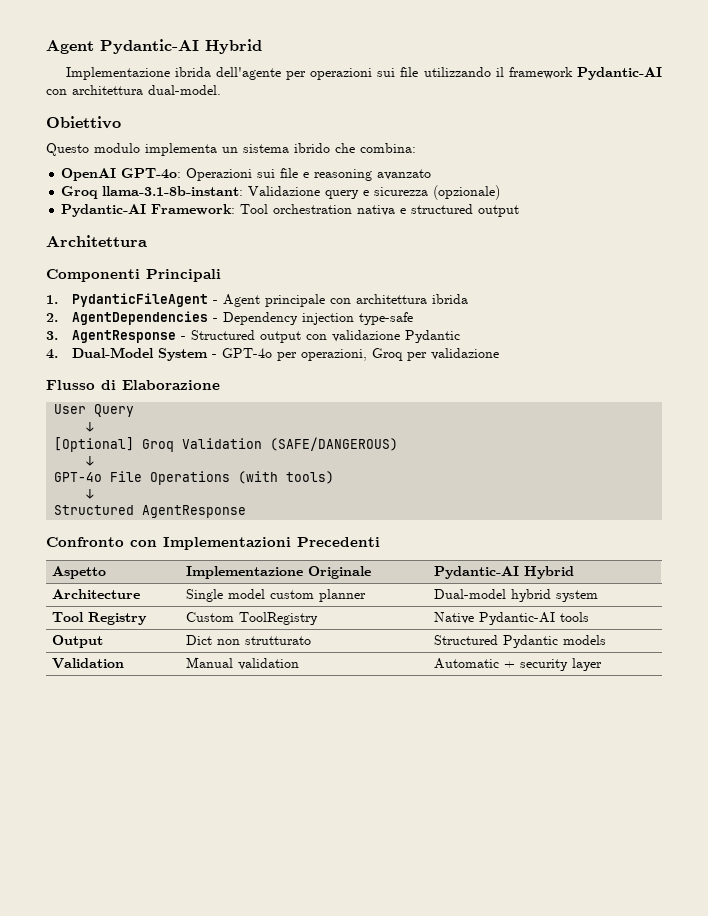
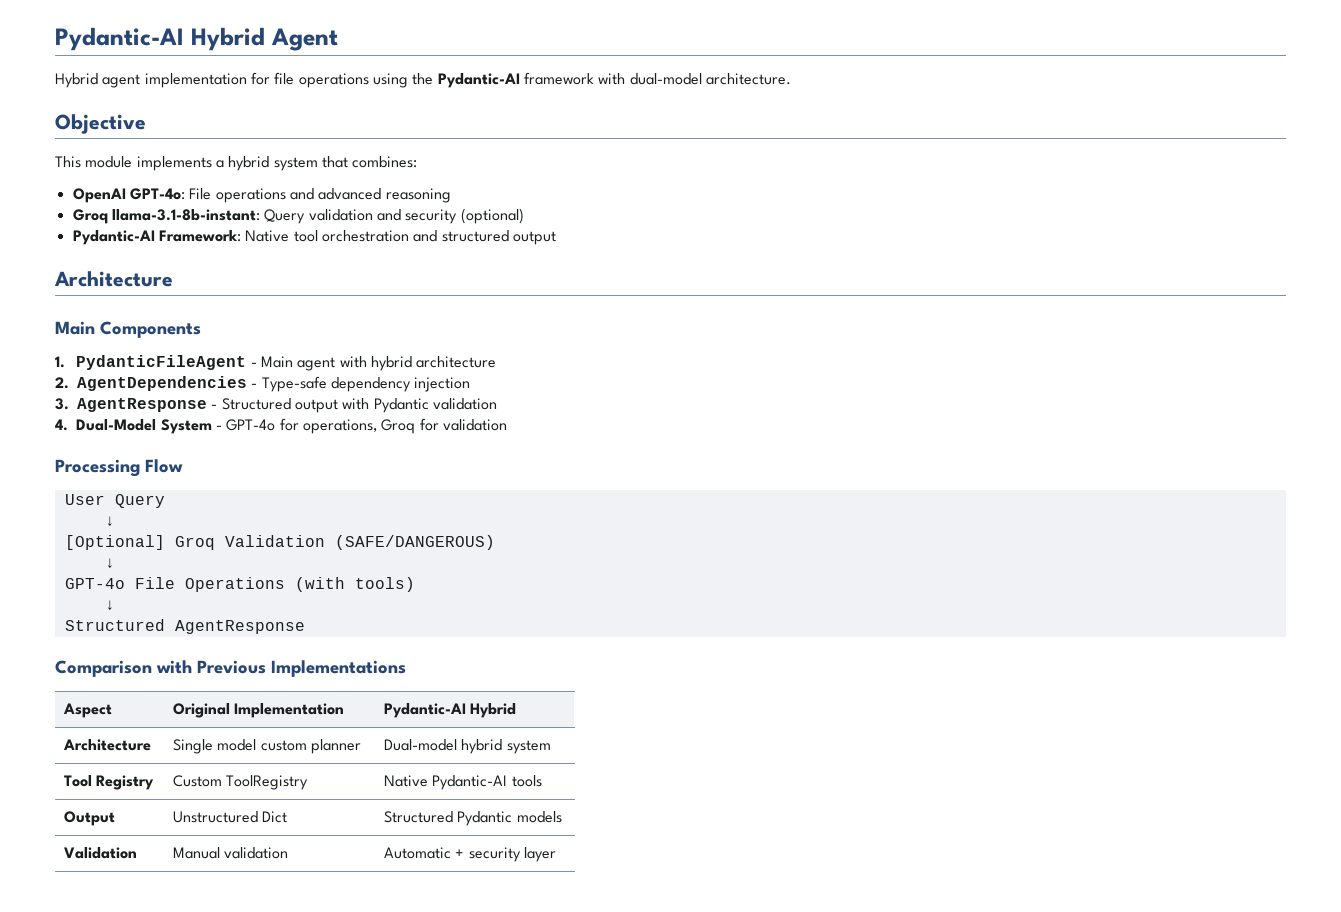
[46,39,262,54] [65,67,663,80] [46,85,221,95] [46,116,121,129] [46,143,416,156] [61,168,310,181] Agent Pydantic-AI Hybrid // Implementazione ibrida dell'agente per operazioni sui file utilizzando il framework Pydantic-AI con architettura dual-model. // Obiettivo // Questo modulo implementa un sistema ibrido che combina: // OpenAI GPT-4o: Operazioni sui file e -> [55,27,338,51] [55,72,791,88] [55,114,146,134] [55,156,418,171] [72,188,382,203] Pydantic-AI Hybrid Agent // Hybrid agent implementation for file operations using the Pydantic-AI framework with dual-model architecture. // Objective // This module implements a hybrid system that combines: // OpenAI GPT-4o: File operations and advanced
[377,169,432,180] avanzato -> (451, 195) none
[248,185,501,200] [61,204,407,217] Validazione query e sicurezza (opzionale) // Pydantic-AI Framework: Tool orchestration nativa e -> [264,208,524,224] [72,230,438,245] Query validation and security (optional) // Pydantic-AI Framework: Native tool orchestration and
[46,235,147,247] [46,269,221,282] Architettura // Componenti Principali -> [54,271,173,287] [55,321,201,338] Architecture // Main Components
[222,294,468,307] Agent principale con architettura ibrida -> [261,356,497,371] Main agent with hybrid architecture
[222,312,298,325] Dependency -> [261,376,411,392] Type-safe dependency
[358,312,413,325] type-safe -> (471, 384) none
[305,330,460,343] con validazione Pydantic -> [342,398,497,413] with Pydantic validation
[276,348,499,361] [46,380,220,390] per operazioni, Groq per validazione // Flusso di Elaborazione -> [279,418,507,434] [55,459,183,477] for operations, Groq for validation // Processing Flow
[46,537,380,550] [52,566,107,579] [186,566,372,579] Confronto con Implementazioni Precedenti // Aspetto | Implementazione Originale -> [55,660,406,677] [62,703,112,718] [172,703,345,718] Comparison with Previous Implementations // Aspect | Original Implementation
(104, 641) none -> [172,811,258,823] Unstructured
[217,636,312,645] non strutturato -> (288, 817) none

